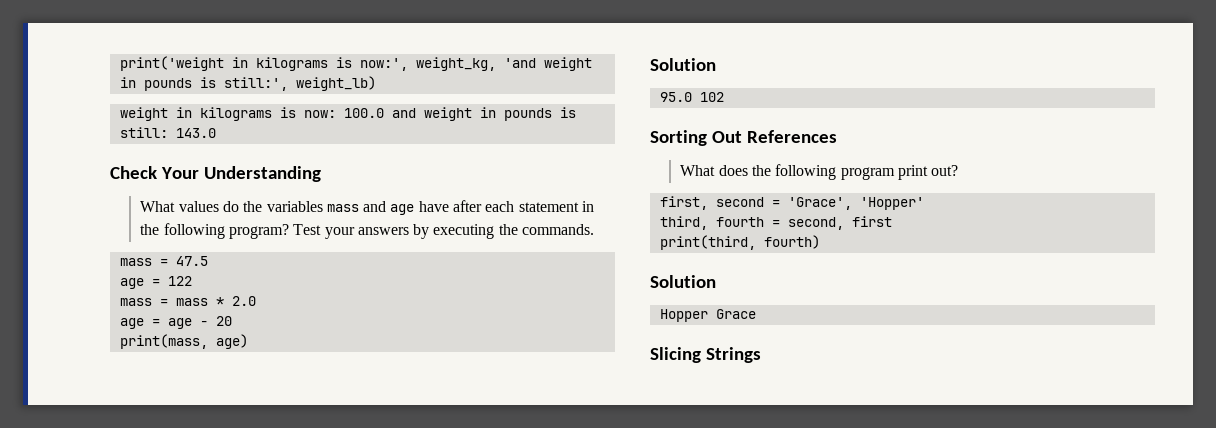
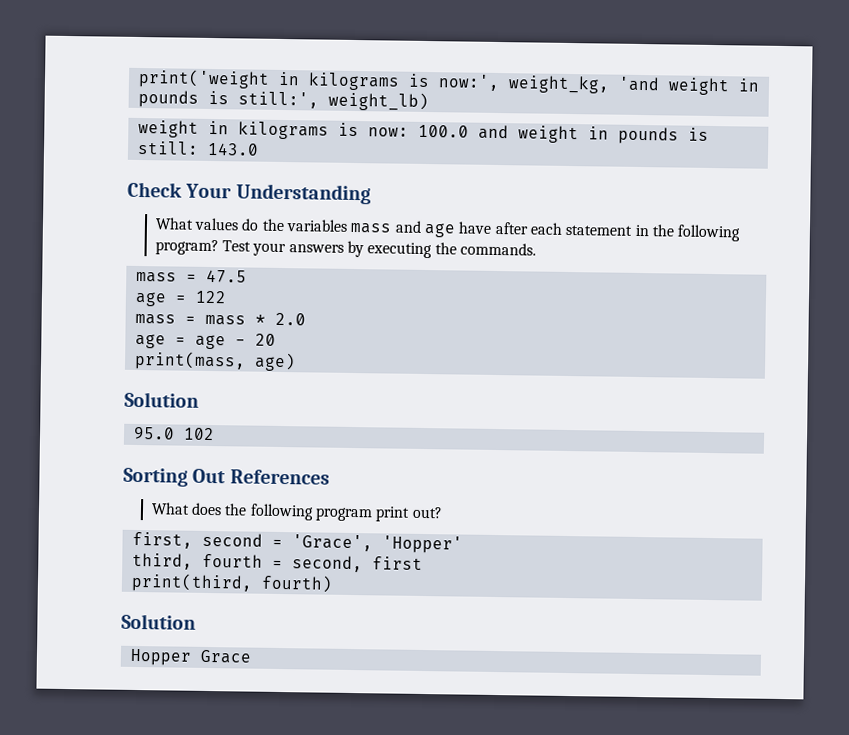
[650,347,761,363] // Slicing Strings -> (252, 656) none

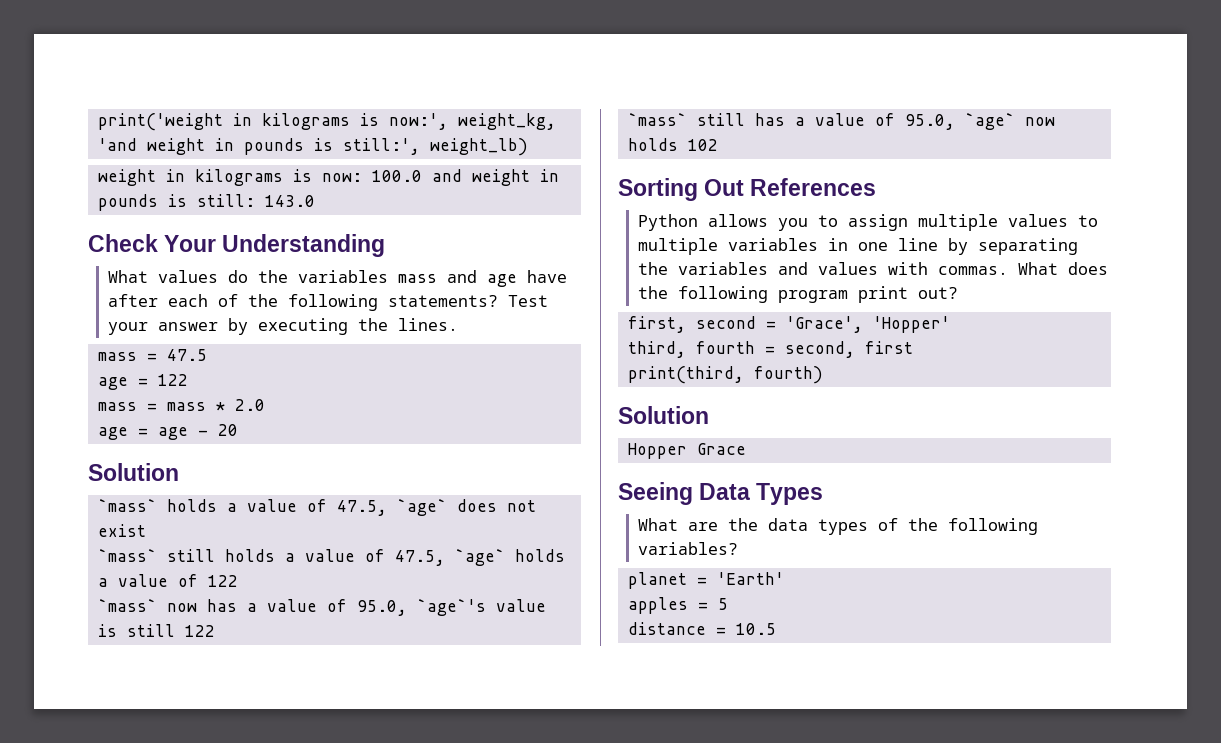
[565,224,742,242] [154,239,219,256] statement in the following program? -> [218,294,499,311] of the following statements?
[288,244,344,253] answers -> [158,322,219,331] answer
[459,242,536,256] commands. -> [398,318,459,331] lines.
[133,350,296,372] [124,391,199,408] [132,426,215,441] [123,467,330,487] // print(mass, age) // Solution // 95.0 102 // Sorting Out References // -> [88,463,179,481] [97,499,536,516] [97,524,146,537] [97,549,565,566] [97,574,238,587] [97,599,546,616] [97,624,215,637] [627,113,1055,130] [627,138,718,151] [618,178,877,201] [638,214,1099,231] [638,238,1079,255] [638,262,1009,275] // Solution // `mass` holds a value of 47.5, `age` does not exist // `mass` still holds a value of 47.5, `age` holds a value of 122 // `mass` now has a value of 95.0, `age`'s value is still 122 // `mass` still has a value of 95.0, `age` now holds 102 // Sorting Out References // Python allows you to assign multiple values to multiple variables in one line by separating the variables and values with commas.
(252, 656) none -> [618,482,824,505] [638,518,1039,535] [638,542,739,555] [627,572,784,589] [627,597,728,614] [627,622,776,635] // Seeing Data Types // What are the data types of the following variables? // planet = 'Earth' // apples = 5 // distance = 10.5

